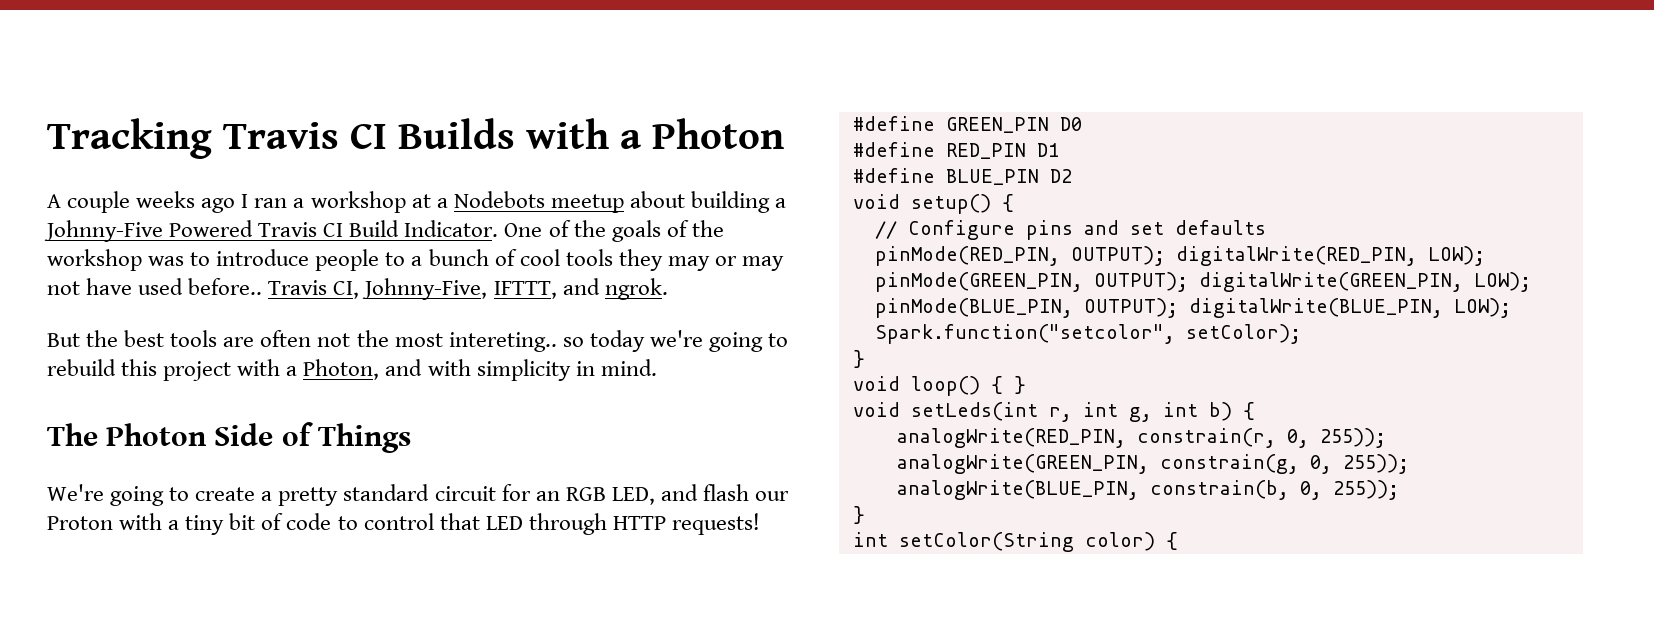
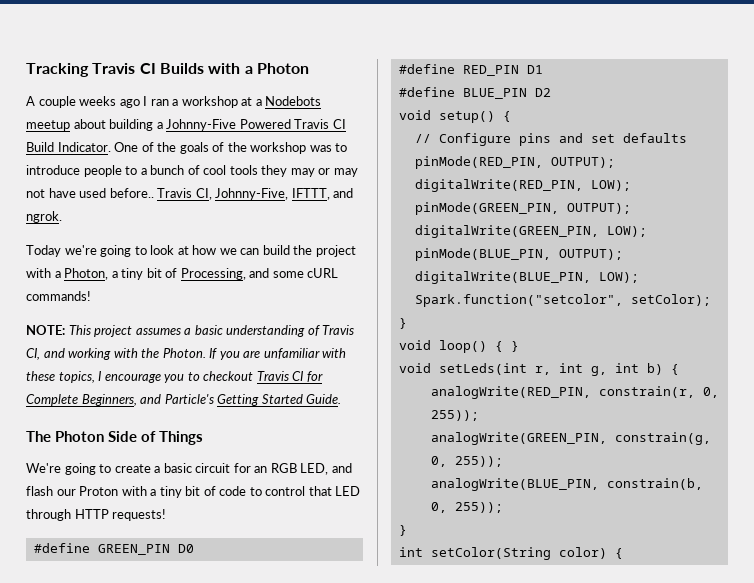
[47,330,789,352] [47,359,657,381] But the best tools are often not the most intereting.. so today we're going to rebuild this project with a Photon, and with simplicity in mind. -> [26,245,356,257] [26,268,339,280] [26,291,91,301] [26,325,355,337] [26,348,347,360] [26,371,323,383] [26,394,342,406] Today we're going to look at how we can build the project with a Photon, a tiny bit of Processing, and some cURL commands! // NOTE: This project assumes a basic understanding of Travis CI, and working with the Photon. If you are unfamiliar with these topics, I encourage you to checkout Travis CI for Complete Beginners, and Particle's Getting Started Guide.
[278,484,430,506] pretty standard -> [163,463,192,473] basic

